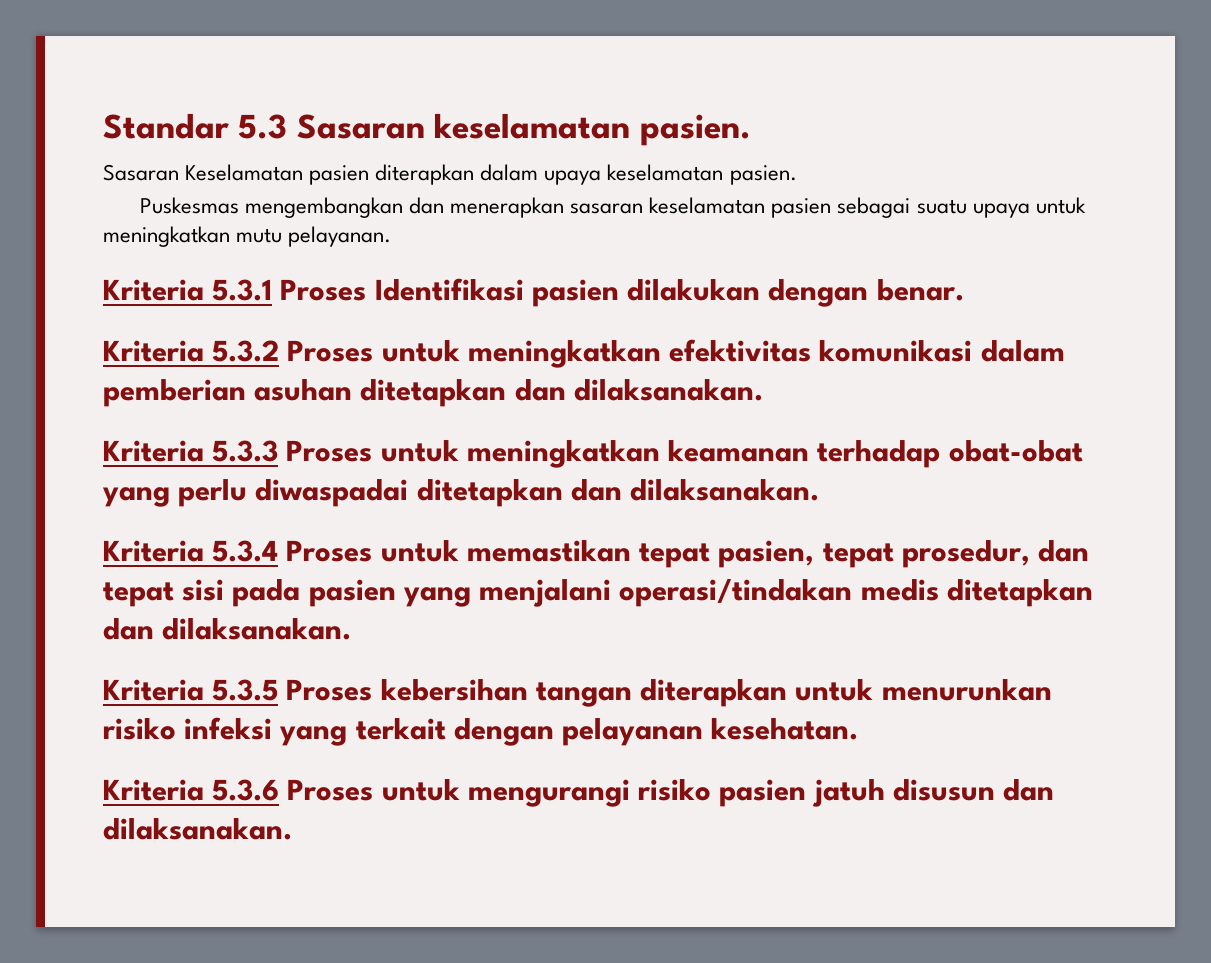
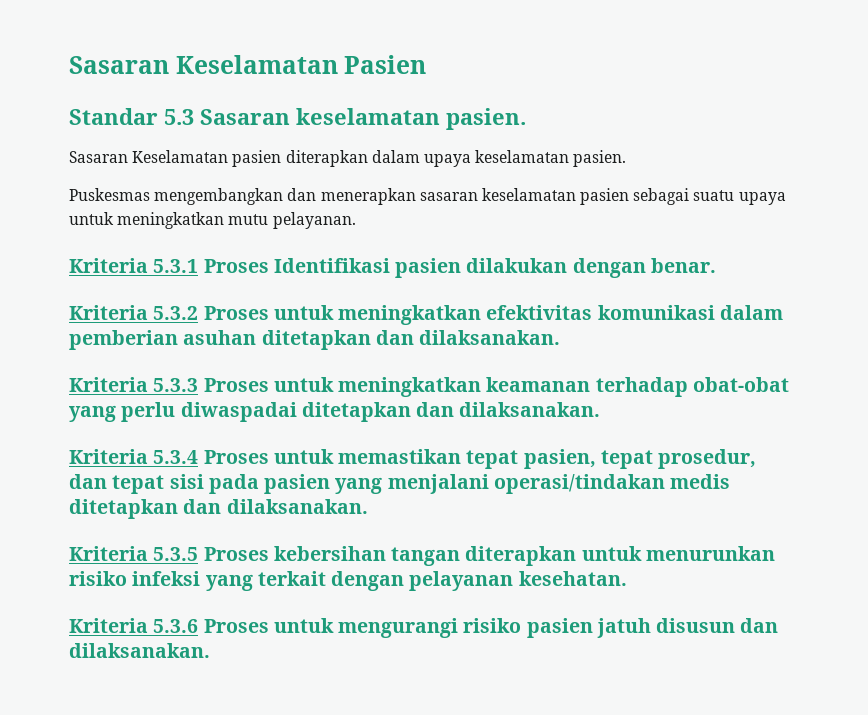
(103, 126) none -> [69,55,427,74] Sasaran Keselamatan Pasien //

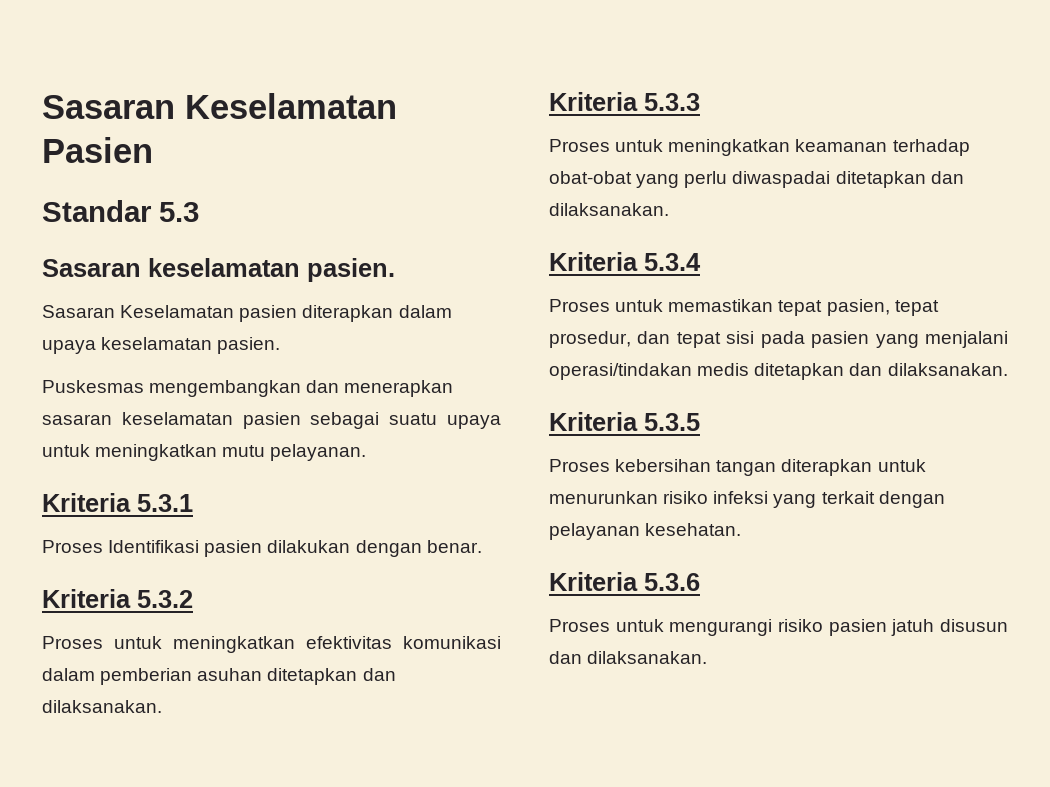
(194, 117) none -> (199, 212) //
(199, 266) none -> (193, 503) //
(199, 313) none -> (193, 599) //
(199, 385) none -> (700, 102) //
(199, 457) none -> (701, 262) //
(199, 554) none -> (700, 422) //
(199, 626) none -> (700, 582) //

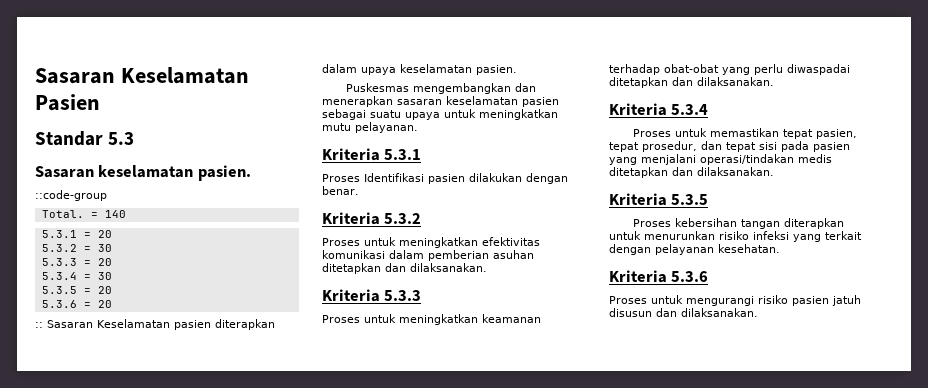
(395, 270) none -> [35,190,107,201] [41,210,126,218] [41,230,112,238] [41,244,112,252] [41,258,112,266] [41,272,112,280] [41,286,112,294] [41,300,112,308] [35,322,43,328] ::code-group // Total. = 140 // 5.3.1 = 20 // 5.3.2 = 30 // 5.3.3 = 20 // 5.3.4 = 30 // 5.3.5 = 20 // 5.3.6 = 20 // ::

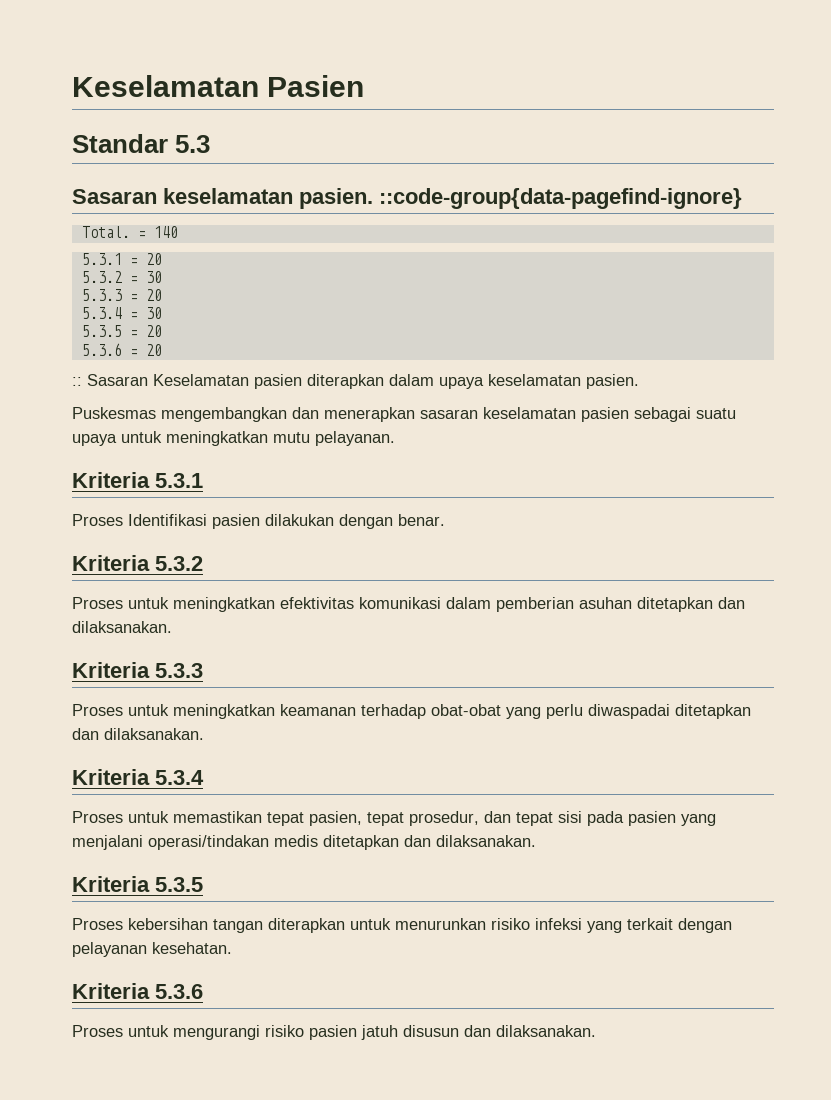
[35,68,115,84] Sasaran -> (72, 86) none
[35,190,107,201] // ::code-group -> [379,188,742,209] ::code-group{data-pagefind-ignore}

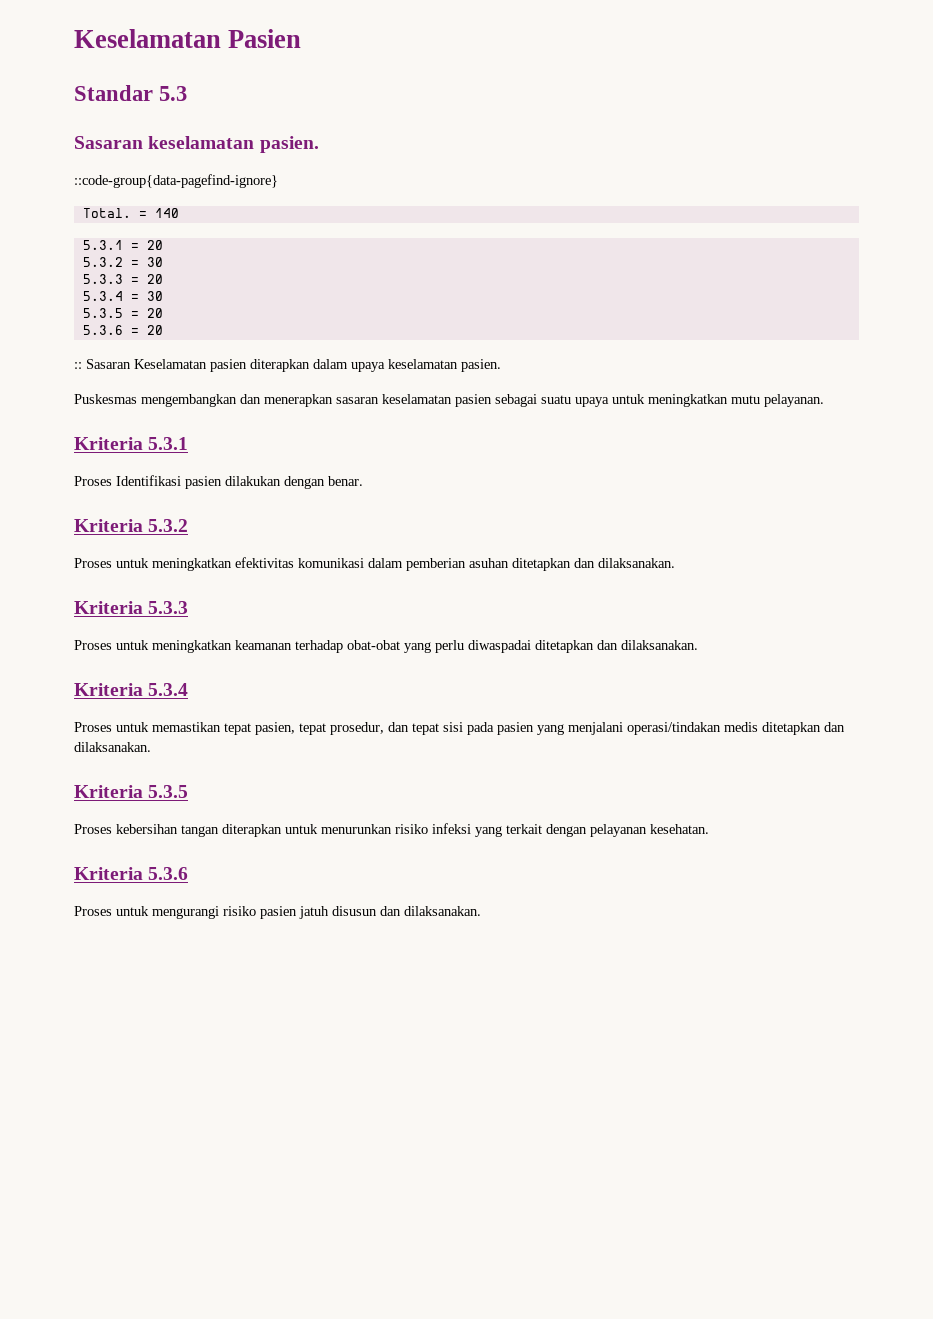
(373, 198) none -> (319, 144) //

